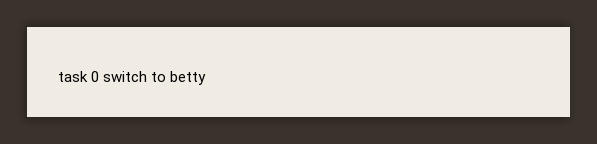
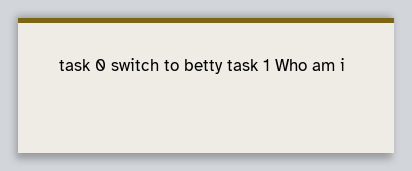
(207, 78) none -> [227,58,345,71] task 1 Who am i

